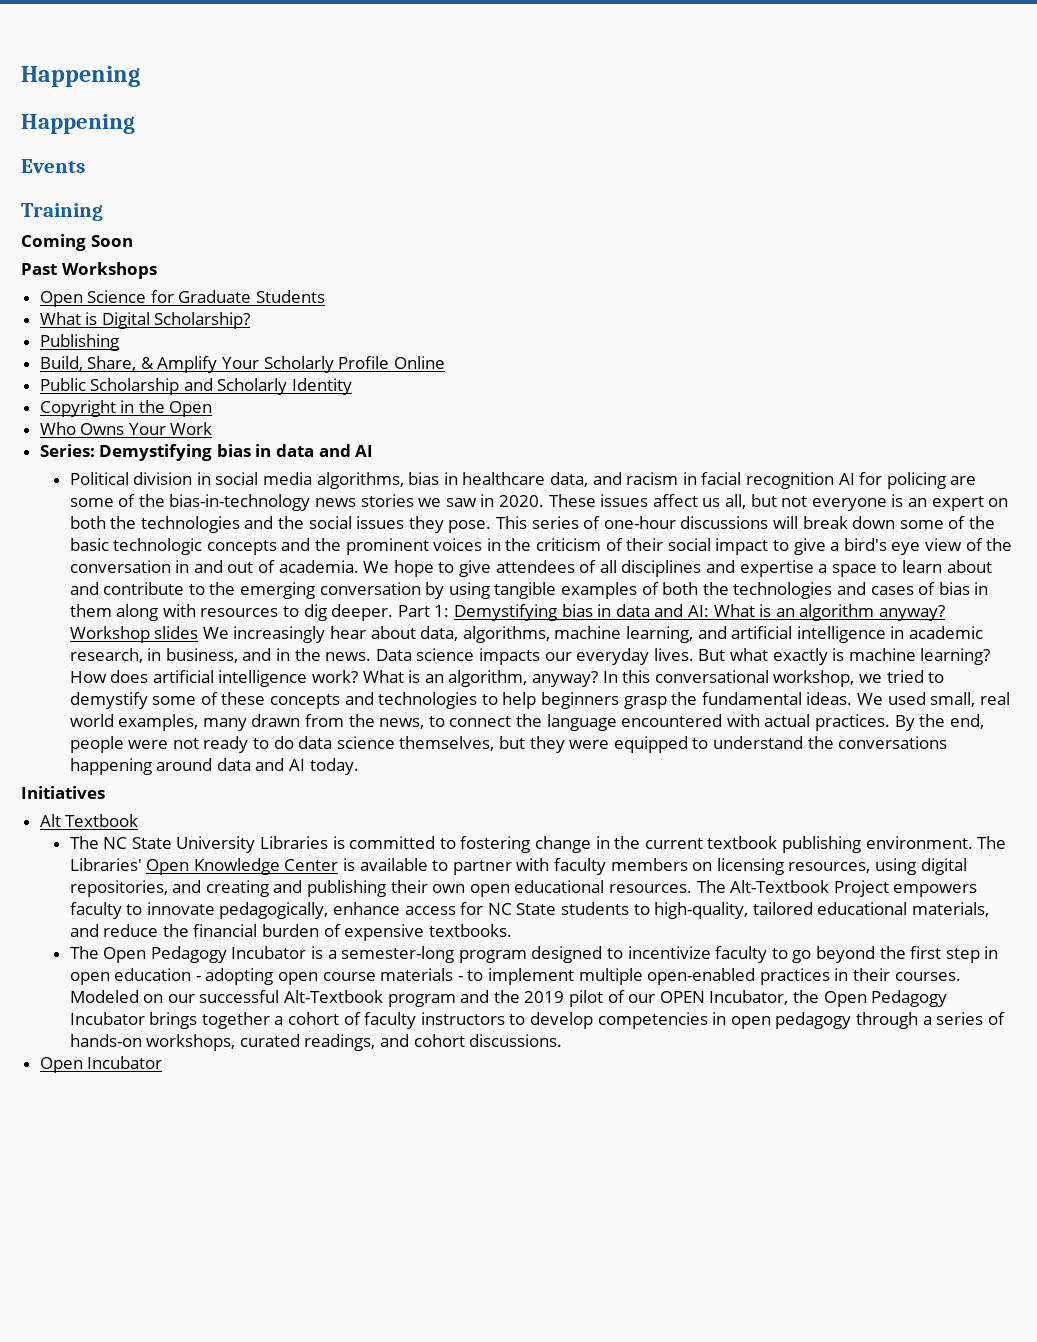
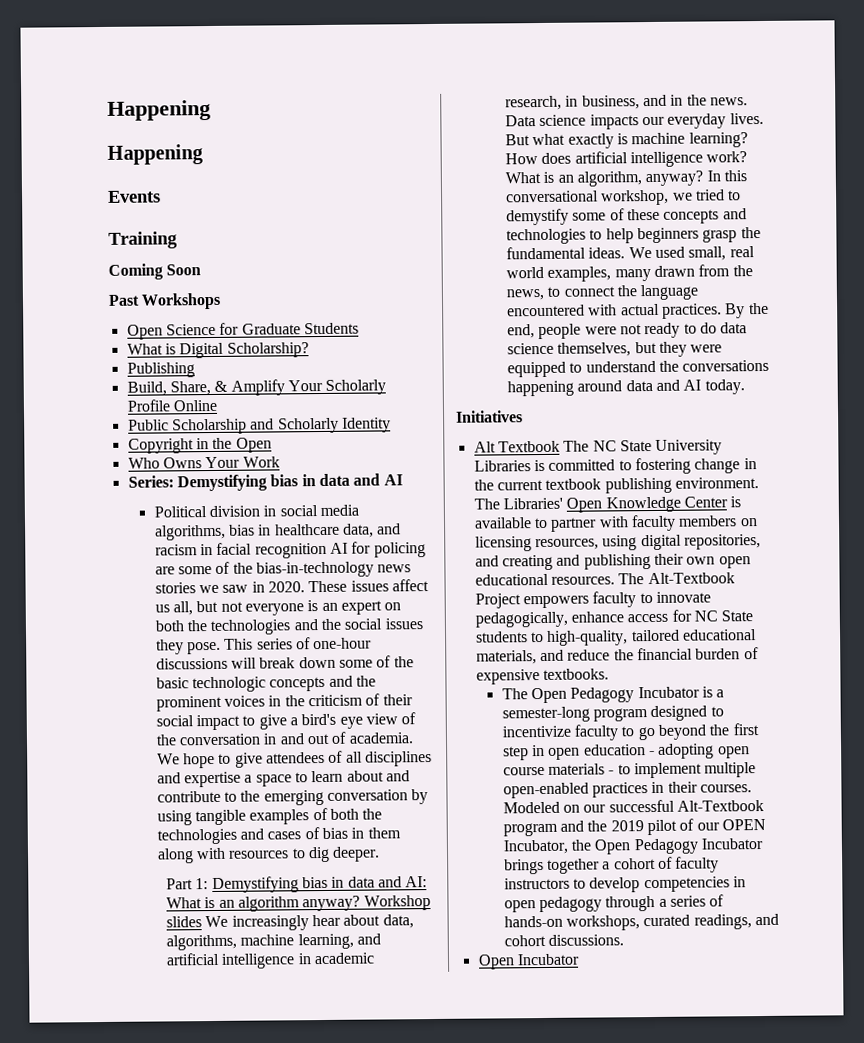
(394, 612) none -> (381, 854) //
(139, 820) // -> (560, 446) none

